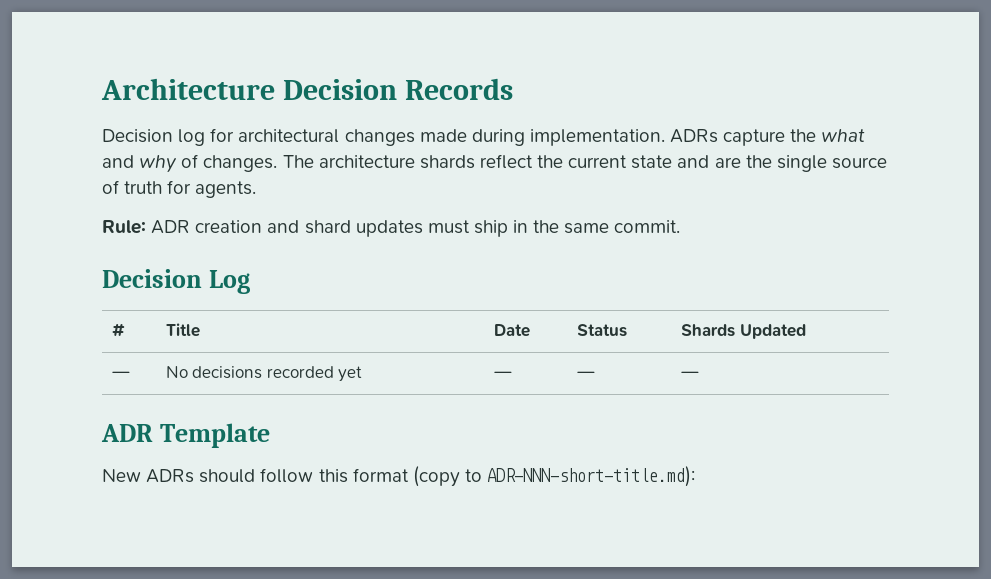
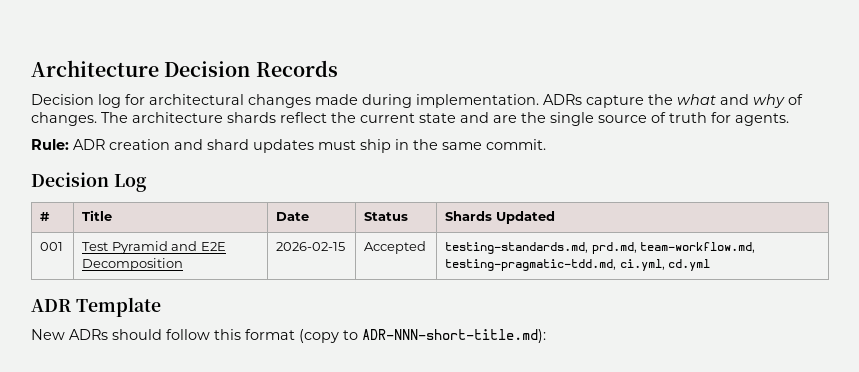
[111,371,130,378] [165,366,363,382] [493,371,512,378] [576,371,595,378] [680,371,699,378] — | No decisions recorded yet | — | — | — -> [40,242,64,251] [82,241,226,254] [82,258,184,271] [276,242,346,251] [364,241,427,254] [445,242,756,254] [445,259,711,271] 001 | Test Pyramid and E2E Decomposition | 2026-02-15 | Accepted | testing-standards.md, prd.md, team-workflow.md, testing-pragmatic-tdd.md, ci.yml, cd.yml

